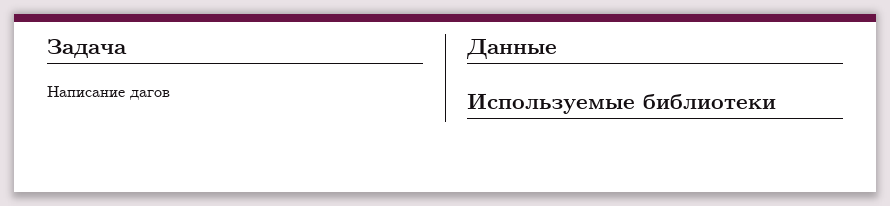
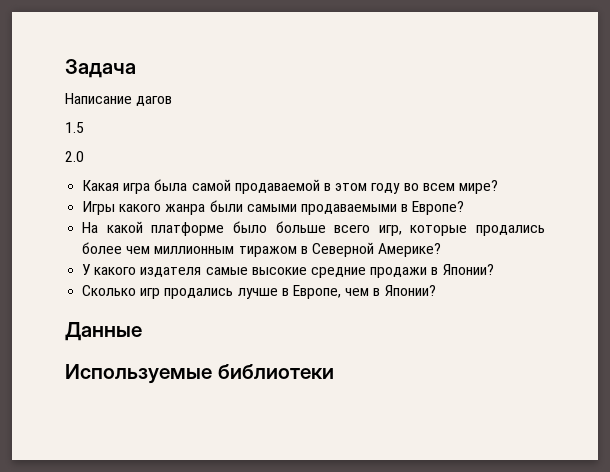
(170, 95) none -> [65,122,84,133] [65,151,84,162] [82,179,498,194] [82,200,465,215] [82,221,545,236] [82,242,442,257] [82,264,494,278] [82,285,436,299] // 1.5 // 2.0 // Какая игра была самой продаваемой в этом году во всем мире? // Игры какого жанра были самыми продаваемыми в Европе? // На какой платформе было больше всего игр, которые продались более чем миллионным тиражом в Северной Америке? // У какого издателя самые высокие средние продажи в Японии? // Сколько игр продались лучше в Европе, чем в Японии?

